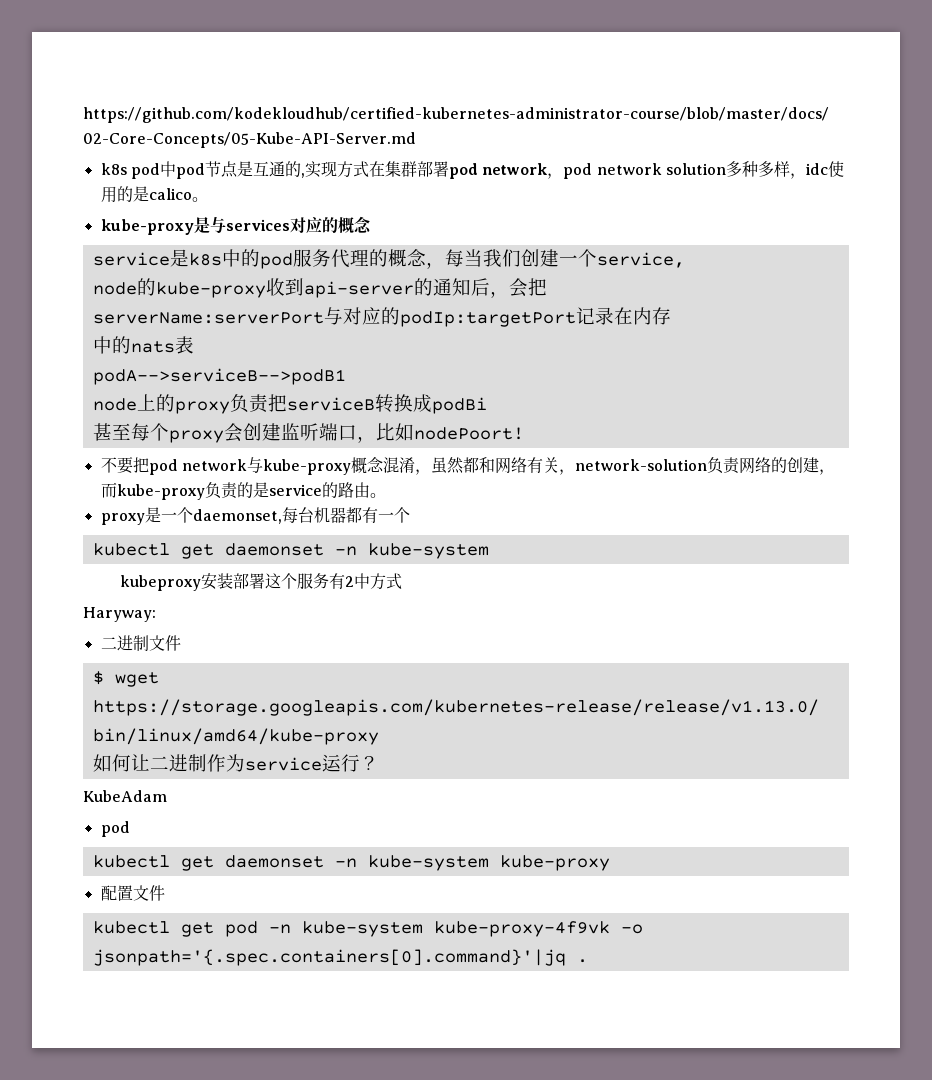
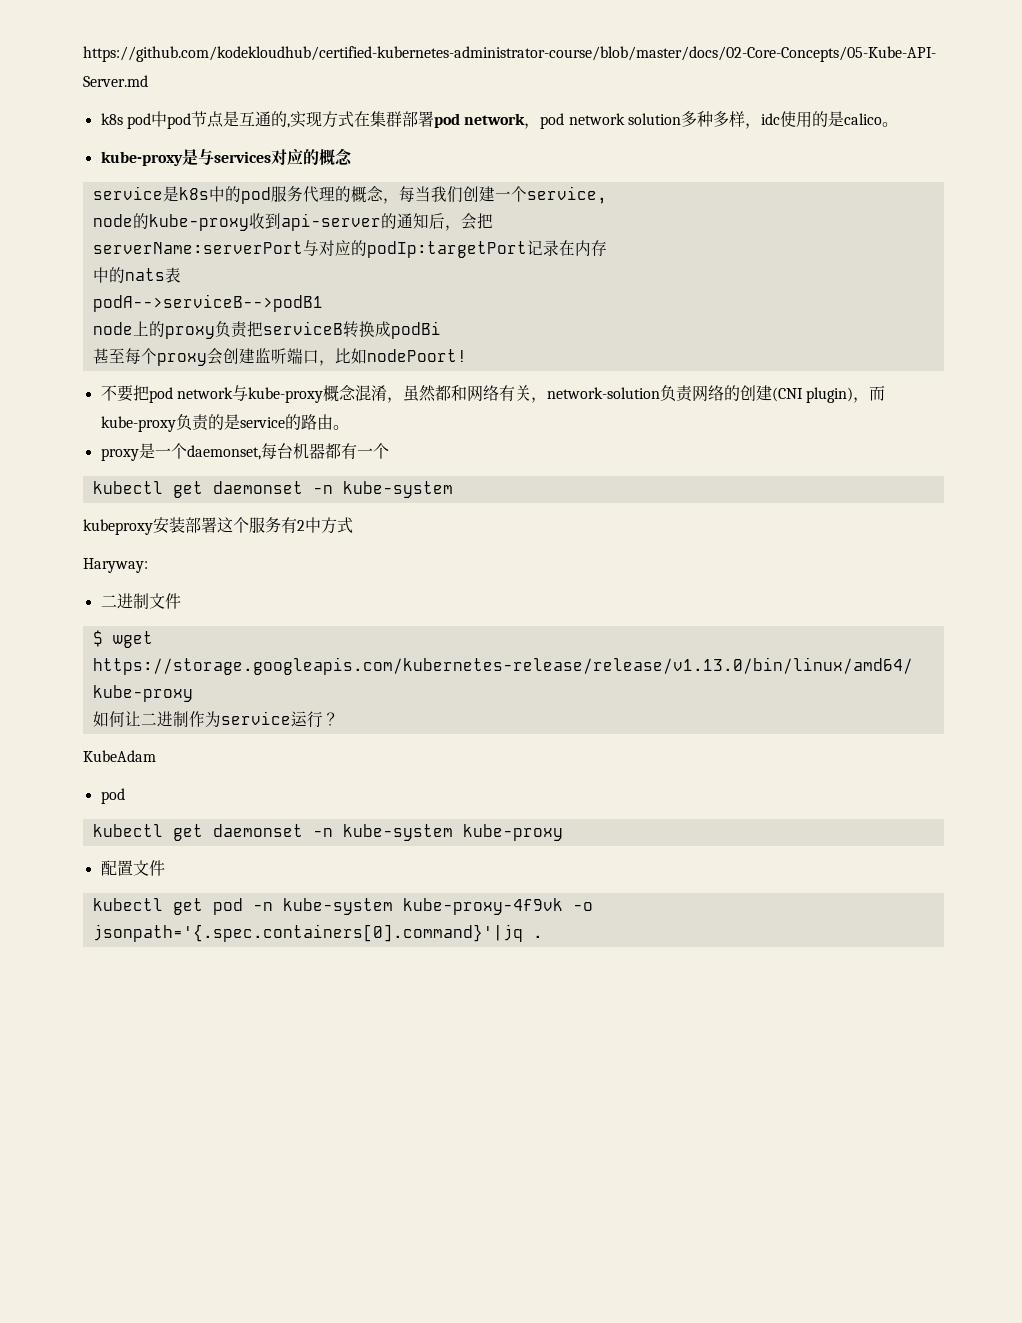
(819, 465) none -> [771,387,854,403] (CNI plugin)

